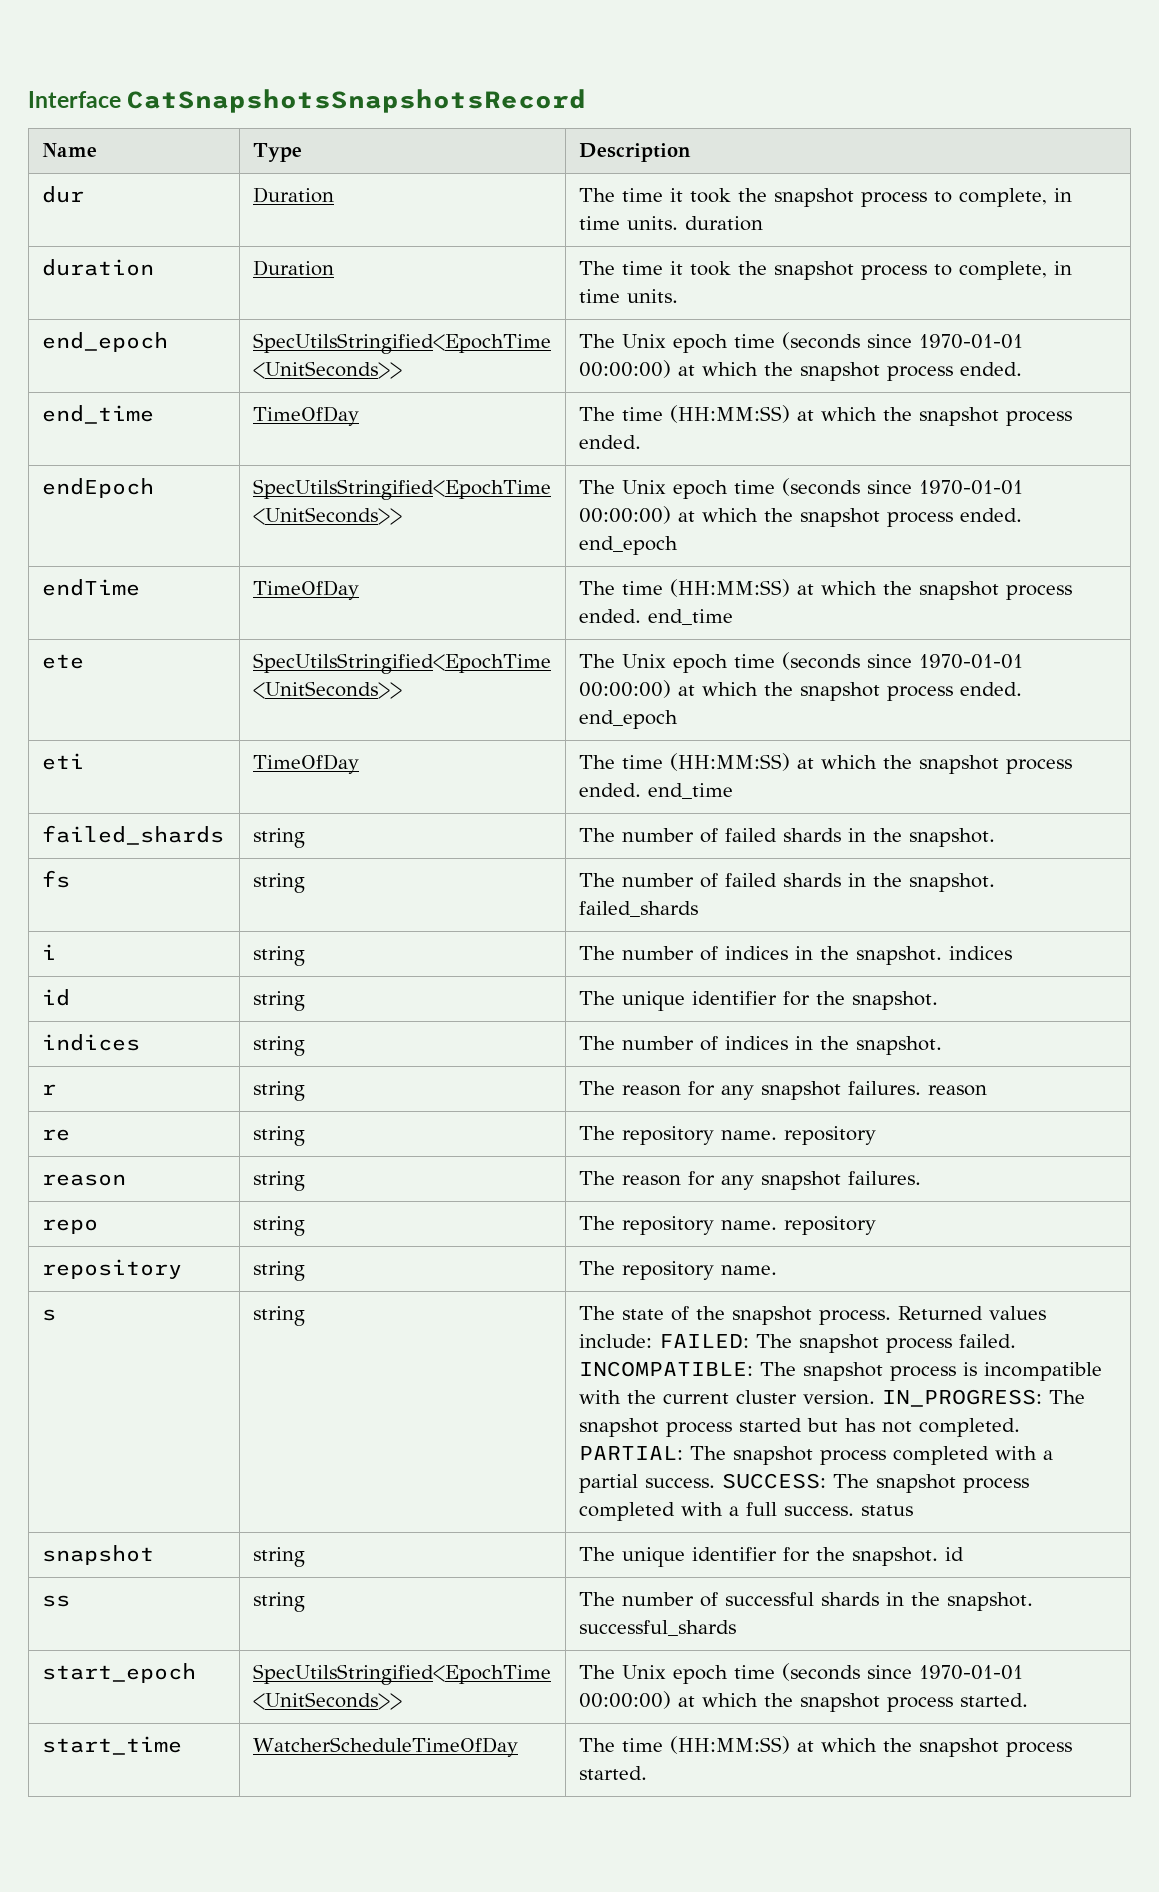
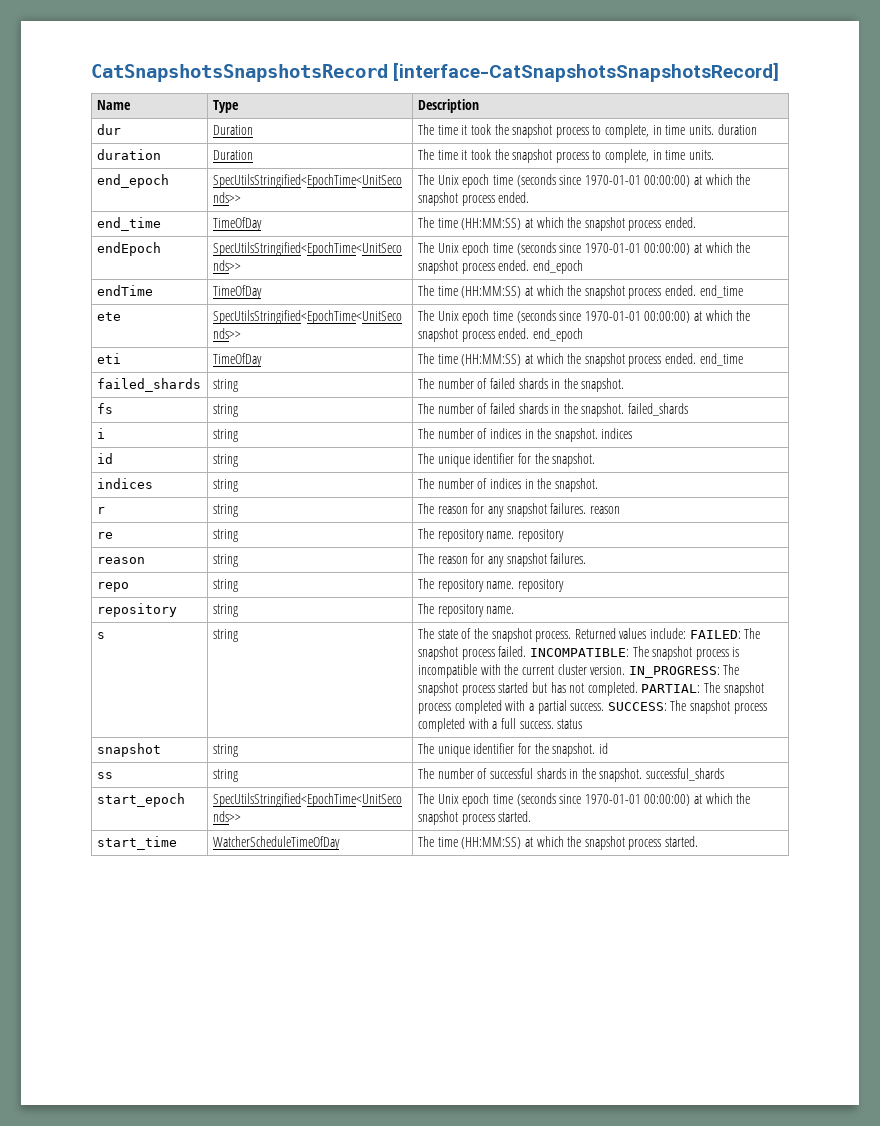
[28,91,121,108] Interface -> (91, 73) none
(587, 101) none -> [393,62,780,82] [interface-CatSnapshotsSnapshotsRecord]

